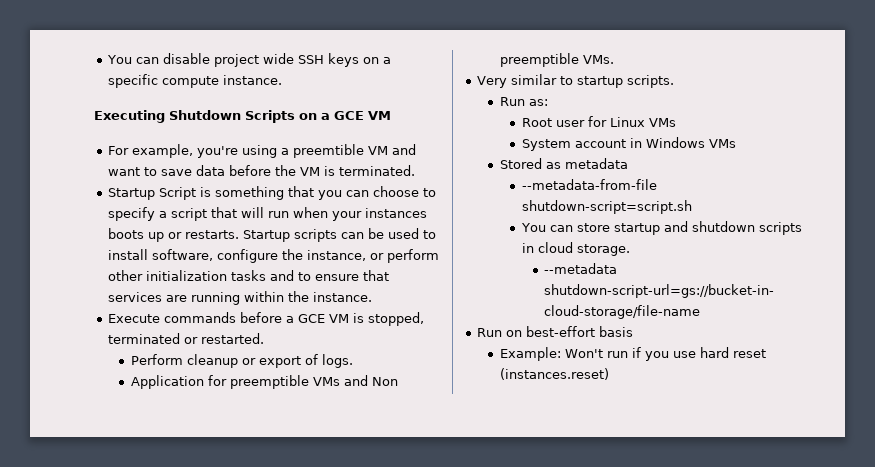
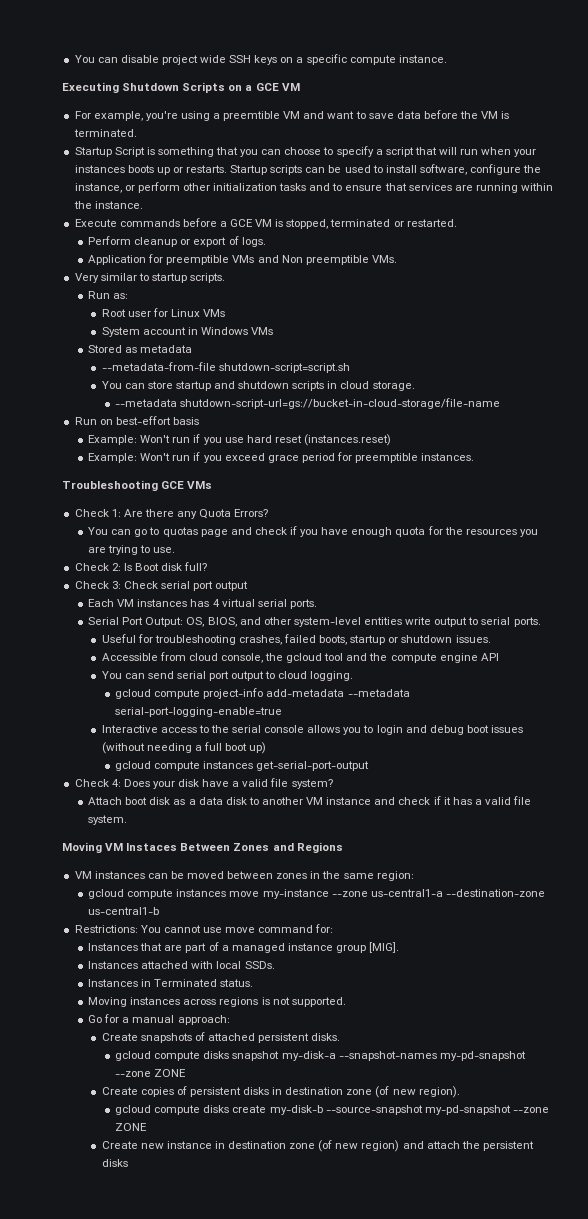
(609, 374) none -> [88,452,475,463] [62,480,213,491] [74,509,269,519] [88,526,538,537] [88,545,176,555] [74,562,208,571] [74,581,249,591] [88,599,317,609] [88,617,541,627] [101,634,491,645] [101,652,499,663] [101,671,354,681] [115,688,410,699] [115,707,283,717] [101,725,524,735] [101,742,267,754] [115,761,370,771] [74,778,333,789] [88,796,532,805] [88,815,128,825] [62,842,343,853] [74,871,414,881] [88,889,545,899] [88,907,160,915] [74,924,334,933] [88,942,400,953] [88,961,275,969] [88,979,254,987] [88,997,346,1007] [88,1014,230,1025] [101,1032,341,1043] [115,1051,526,1061] [115,1069,187,1077] [101,1086,460,1098] [115,1105,549,1115] [115,1123,148,1131] [101,1140,534,1152] [101,1159,128,1167] // Example: Won't run if you exceed grace period for preemptible instances. // Troubleshooting GCE VMs // Check 1: Are there any Quota Errors? // You can go to quotas page and check if you have enough quota for the resources you are trying to use. // Check 2: Is Boot disk full? // Check 3: Check serial port output // Each VM instances has 4 virtual serial ports. // Serial Port Output: OS, BIOS, and other system-level entities write output to serial ports. // Useful for troubleshooting crashes, failed boots, startup or shutdown issues. // Accessible from cloud console, the gcloud tool and the compute engine API // You can send serial port output to cloud logging. // gcloud compute project-info add-metadata --metadata serial-port-logging-enable=true // Interactive access to the serial console allows you to login and debug boot issues (without needing a full boot up) // gcloud compute instances get-serial-port-output // Check 4: Does your disk have a valid file system? // Attach boot disk as a data disk to another VM instance and check if it has a valid file system. // Moving VM Instaces Between Zones and Regions // VM instances can be moved between zones in the same region: // gcloud compute instances move my-instance --zone us-central1-a --destination-zone us-central1-b // Restrictions: You cannot use move command for: // Instances that are part of a managed instance group [MIG]. // Instances attached with local SSDs. // Instances in Terminated status. // Moving instances across regions is not supported. // Go for a manual approach: // Create snapshots of attached persistent disks. // gcloud compute disks snapshot my-disk-a --snapshot-names my-pd-snapshot --zone ZONE // Create copies of persistent disks in destination zone (of new region). // gcloud compute disks create my-disk-b --source-snapshot my-pd-snapshot --zone ZONE // Create new instance in destination zone (of new region) and attach the persistent disks

